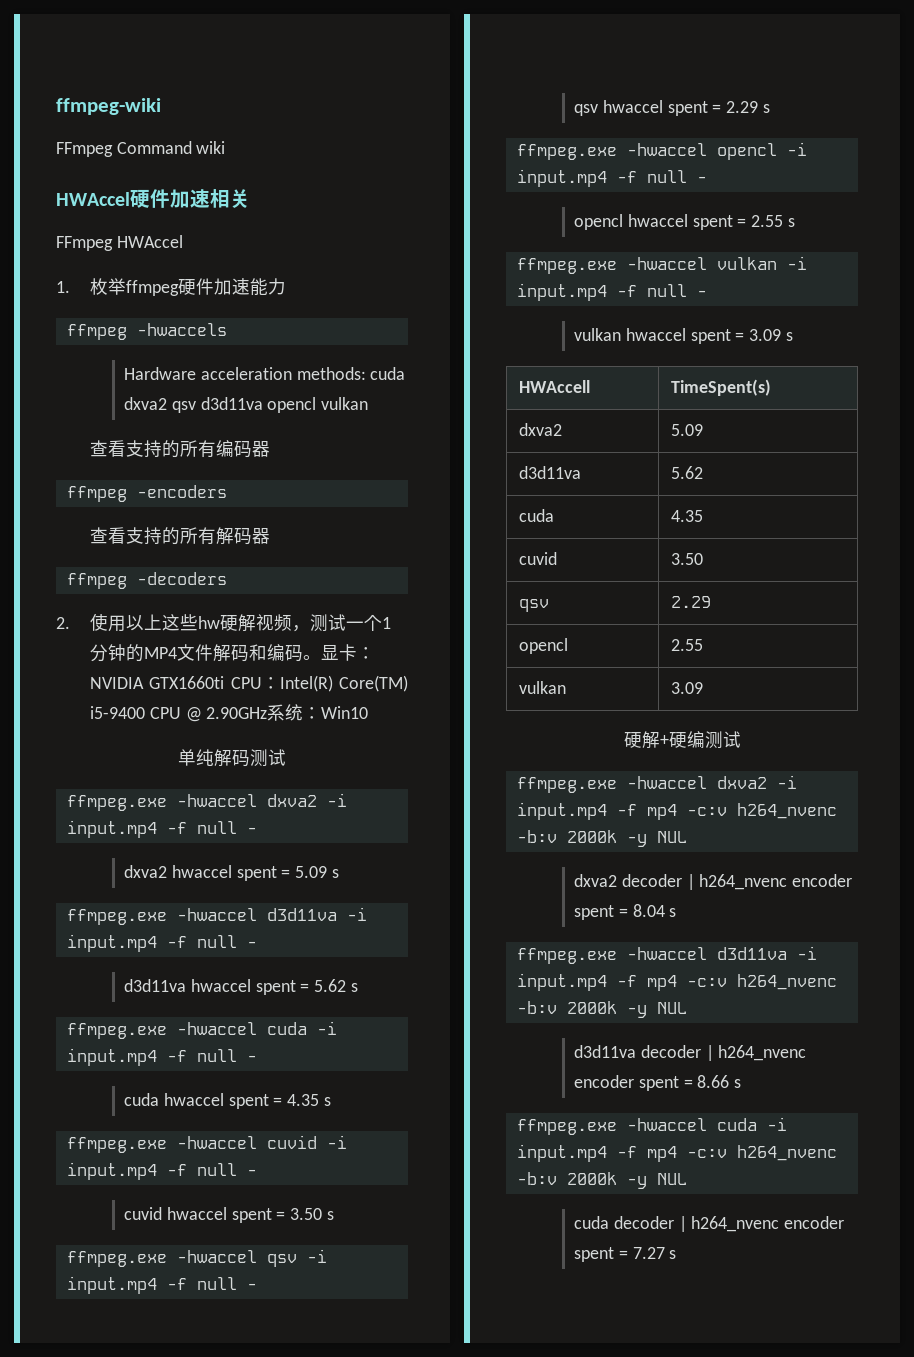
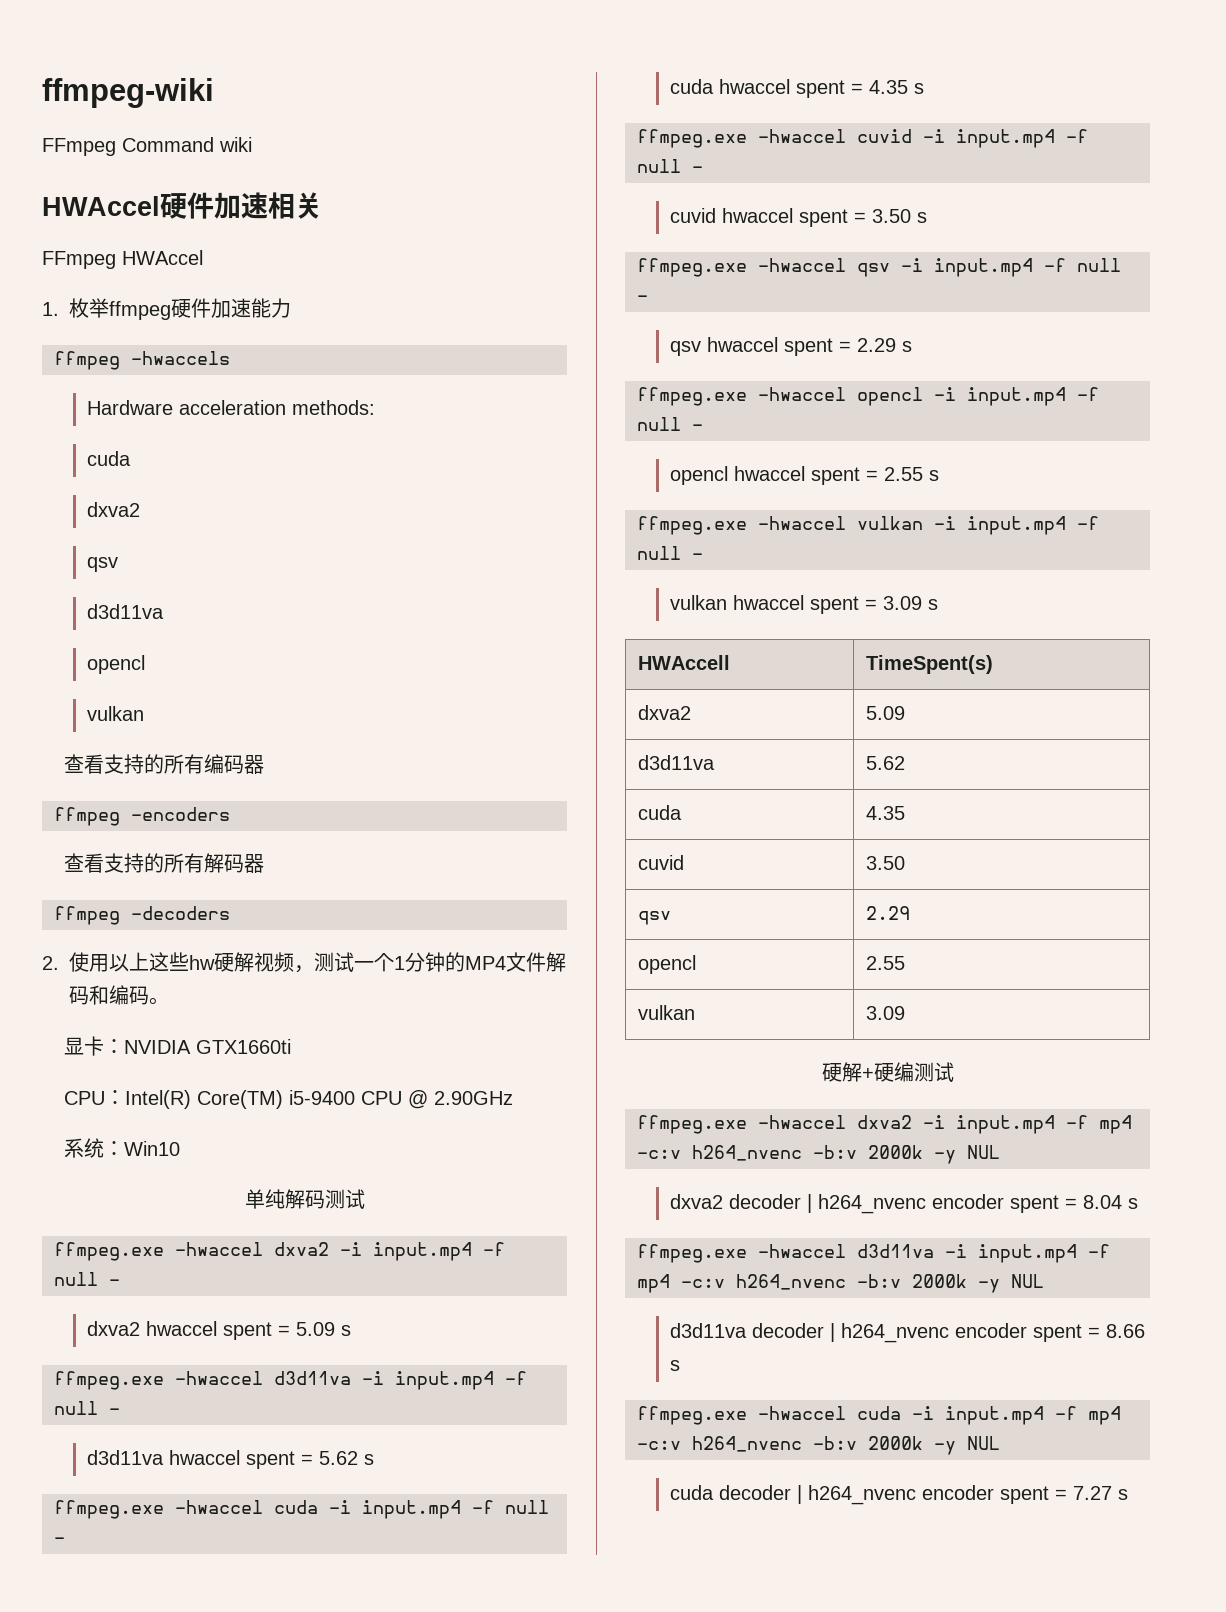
[370,367,406,380] [124,397,317,413] cuda dxva2 qsv d3d11va opencl -> [86,451,131,466] [86,502,140,517] [86,557,118,572] [86,604,164,619] [86,655,145,674] // cuda // dxva2 // qsv // d3d11va // opencl //
(322, 657) none -> (169, 1001) //
(225, 682) none -> (292, 1046) //
(268, 713) none -> (514, 1098) //

